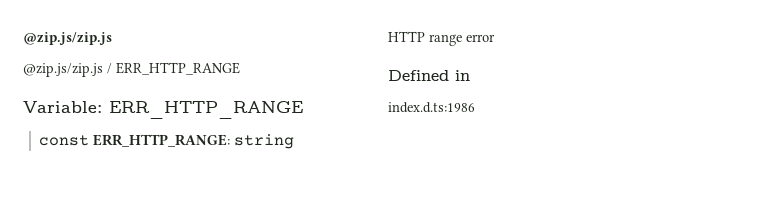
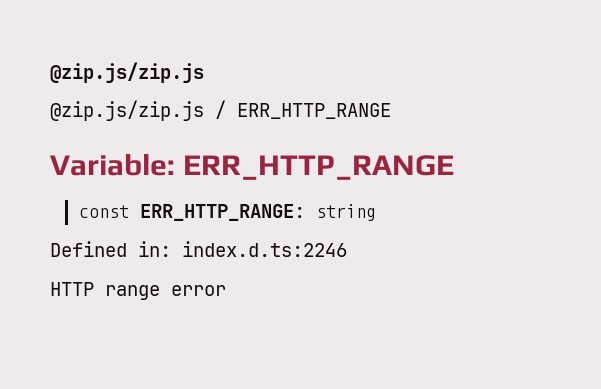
(295, 141) none -> [50,241,347,257] // Defined in: index.d.ts:2246
[388,70,470,81] [388,102,475,113] // Defined in // index.d.ts:1986 -> (226, 290) none

